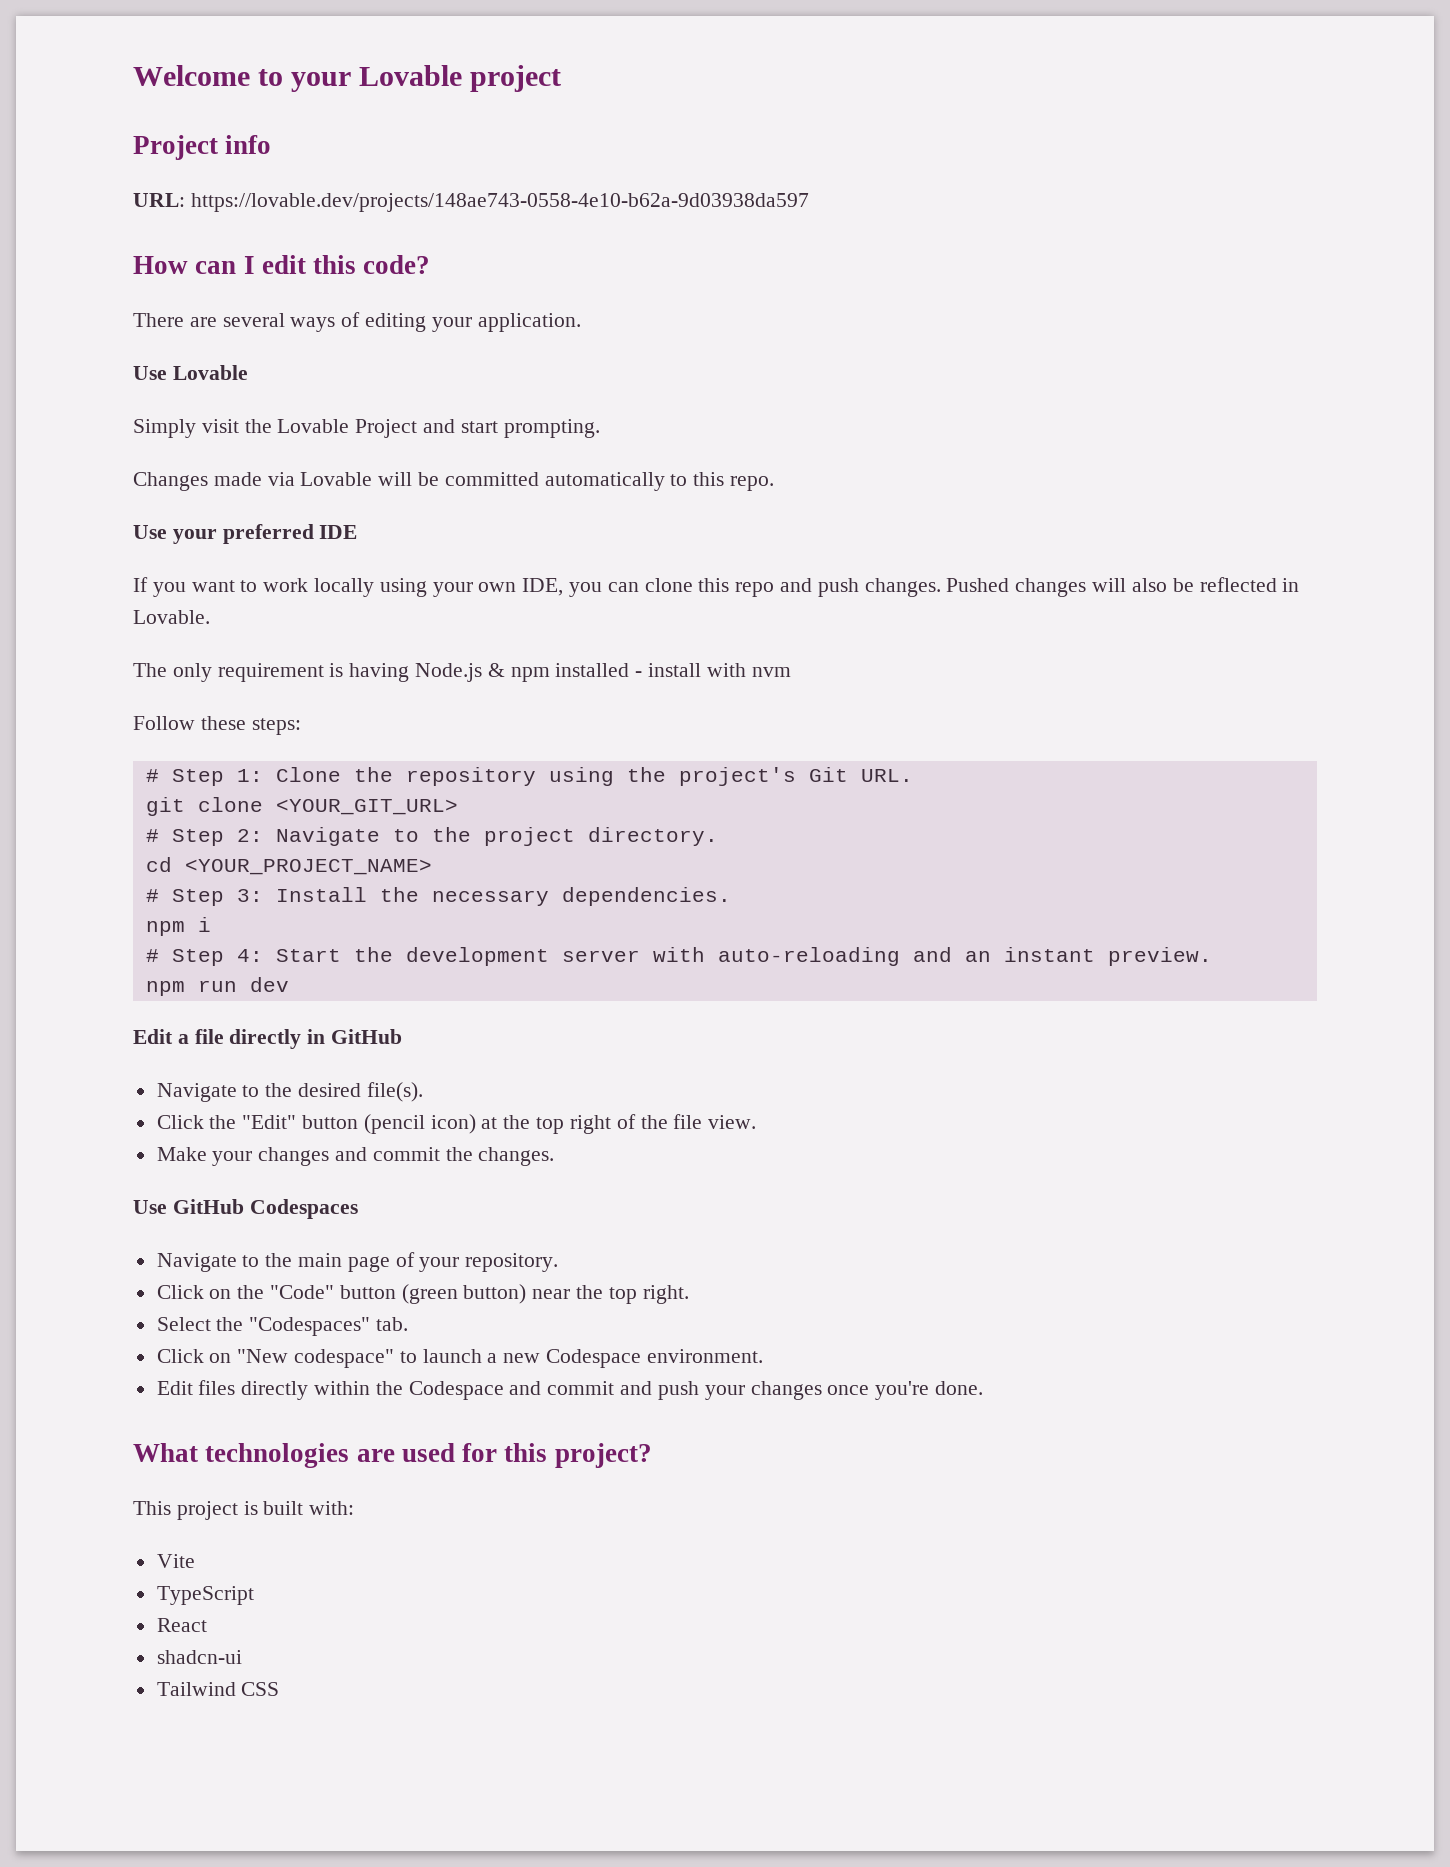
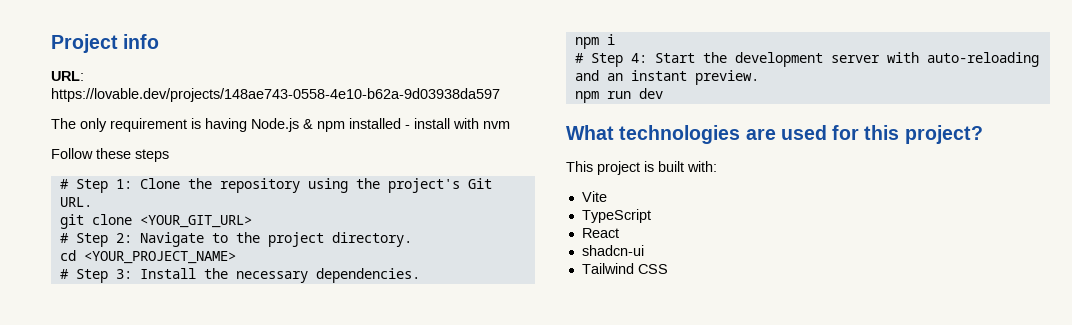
[133,65,562,92] Welcome to your Lovable project // -> (51, 43) none
[133,255,431,274] [133,312,581,332] [133,365,248,380] [133,419,600,438] [133,472,775,491] [133,524,358,544] [133,577,1300,597] [133,610,210,624] // How can I edit this code? // There are several ways of editing your application. // Use Lovable // Simply visit the Lovable Project and start prompting. // Changes made via Lovable will be committed automatically to this repo. // Use your preferred IDE // If you want to work locally using your own IDE, you can clone this repo and push changes. Pushed changes will also be reflected in Lovable. -> (500, 95) none
[251,718,301,735] steps: -> [135,149,169,162] steps
[133,1029,403,1049] [156,1082,423,1102] [156,1114,757,1134] [156,1147,555,1166] [133,1199,358,1219] [156,1252,559,1272] [156,1284,689,1304] [156,1317,409,1336] [156,1349,763,1368] [156,1380,983,1400] // Edit a file directly in GitHub // Navigate to the desired file(s). // Click the "Edit" button (pencil icon) at the top right of the file view. // Make your changes and commit the changes. // Use GitHub Codespaces // Navigate to the main page of your repository. // Click on the "Code" button (green button) near the top right. // Select the "Codespaces" tab. // Click on "New codespace" to launch a new Codespace environment. // Edit files directly within the Codespace and commit and push your changes once you're done. -> (663, 93) none

